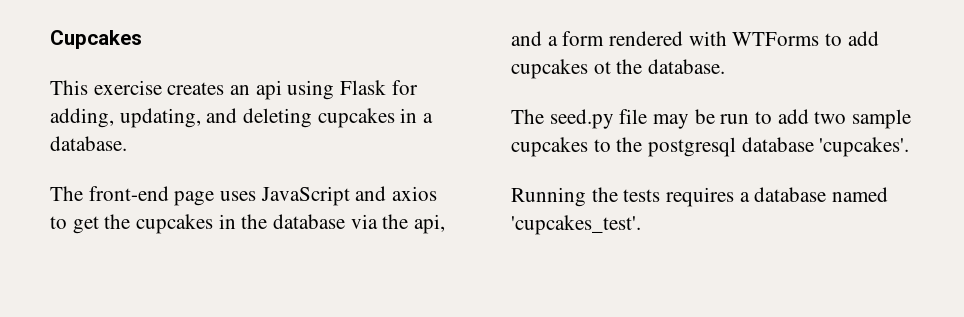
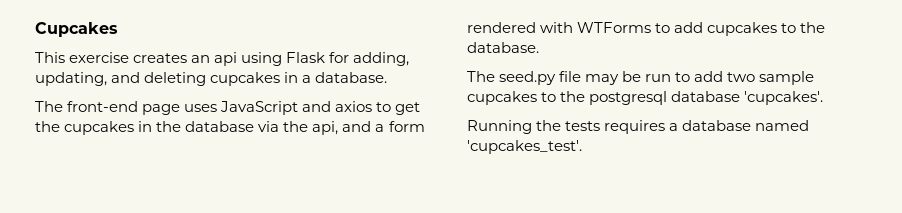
[593,61,611,74] ot -> [781,23,797,33] to

